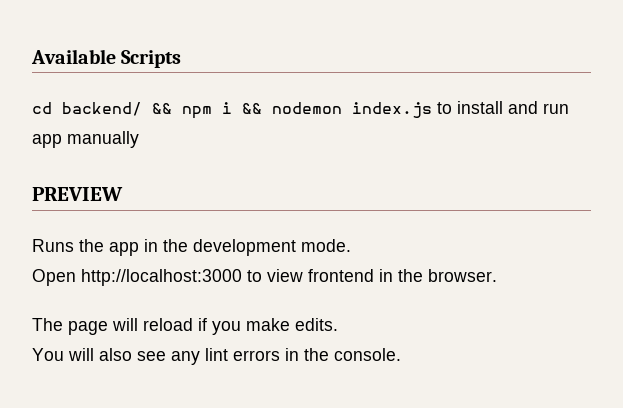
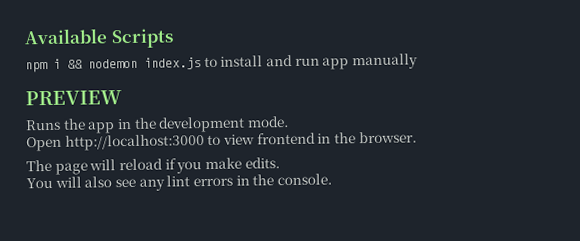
[32,102,172,116] cd backend/ && -> (174, 38) none

